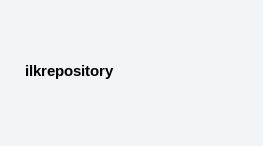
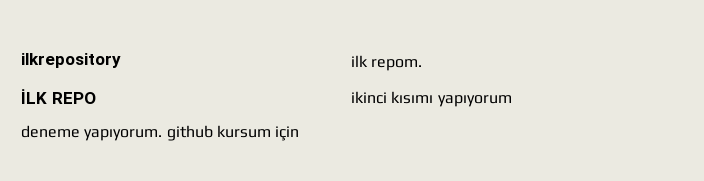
(114, 72) none -> [21,89,96,104] [21,125,300,141] [351,55,423,71] [351,91,512,107] // İLK REPO // deneme yapıyorum. github kursum için ilk repom. // ikinci kısımı yapıyorum

